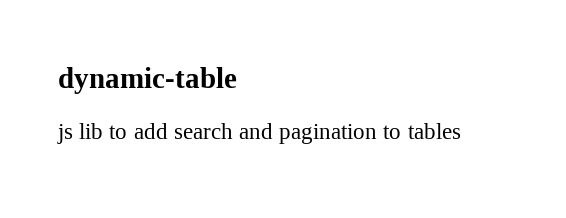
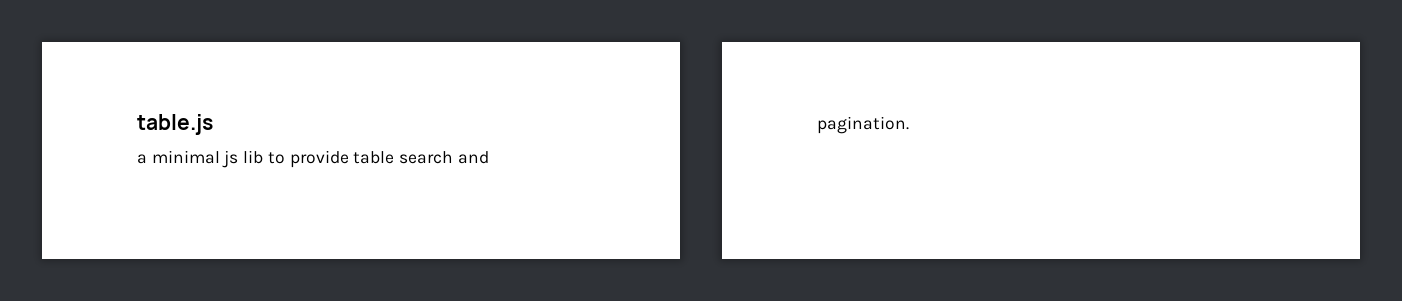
[58,67,237,94] [57,123,461,144] dynamic-table // js lib to add search and pagination to tables -> [137,114,213,135] [137,150,489,168] [817,116,909,134] table.js // a minimal js lib to provide table search and pagination.

